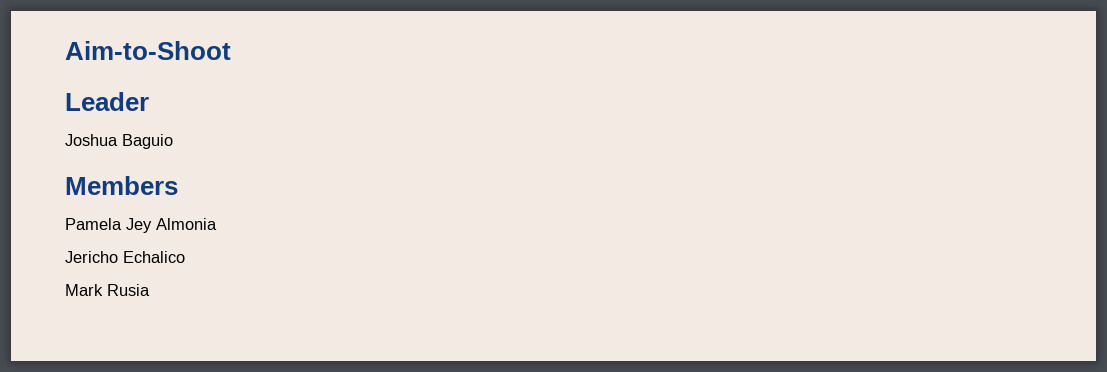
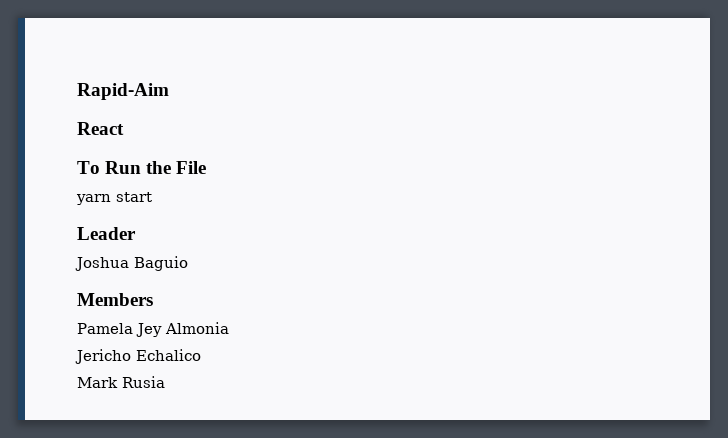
[65,41,231,60] Aim-to-Shoot -> [77,83,169,100] [77,122,124,135] [77,161,207,174] [76,192,152,205] Rapid-Aim // React // To Run the File // yarn start

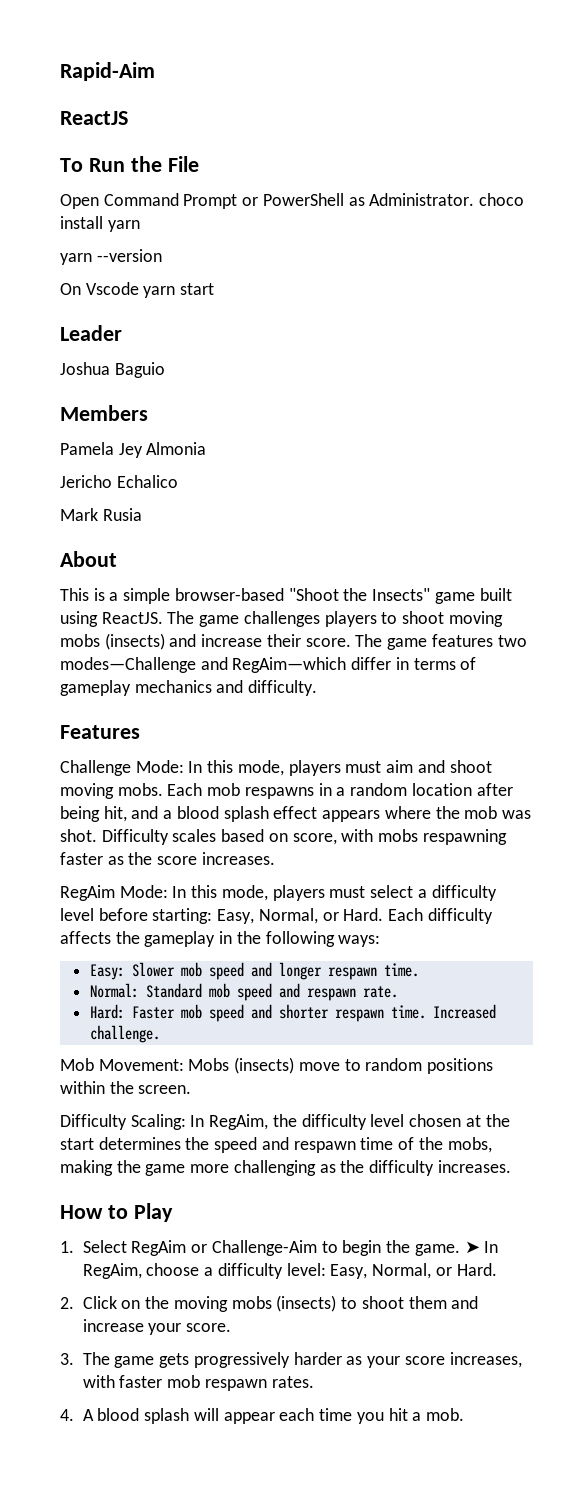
[77,122,124,135] React -> [60,111,128,125] ReactJS
(207, 167) none -> [60,193,525,209] [60,216,140,232] [60,249,162,265] [60,282,139,295] Open Command Prompt or PowerShell as Administrator. choco install yarn // yarn --version // On Vscode
(165, 382) none -> [60,551,117,567] [60,588,512,604] [60,611,503,627] [60,633,527,650] [60,657,477,673] [60,680,318,696] [60,725,140,739] [60,760,492,776] [60,783,513,799] [60,806,531,822] [60,829,507,845] [60,852,275,865] [60,885,497,901] [60,908,493,924] [60,931,381,947] [89,962,419,980] [89,983,398,1001] [89,1004,496,1022] [89,1025,160,1043] [60,1057,494,1074] [60,1081,192,1094] [60,1114,510,1130] [60,1137,492,1153] [60,1160,511,1176] [60,1203,173,1222] [60,1240,499,1256] [82,1263,497,1279] [60,1295,479,1312] [82,1319,232,1335] [60,1352,522,1368] [82,1375,314,1391] [60,1408,465,1424] // About // This is a simple browser-based "Shoot the Insects" game built using ReactJS. The game challenges players to shoot moving mobs (insects) and increase their score. The game features two modes—Challenge and RegAim—which differ in terms of gameplay mechanics and difficulty. // Features // Challenge Mode: In this mode, players must aim and shoot moving mobs. Each mob respawns in a random location after being hit, and a blood splash effect appears where the mob was shot. Difficulty scales based on score, with mobs respawning faster as the score increases. // RegAim Mode: In this mode, players must select a difficulty level before starting: Easy, Normal, or Hard. Each difficulty affects the gameplay in the following ways: // Easy: Slower mob speed and longer respawn time. // Normal: Standard mob speed and respawn rate. // Hard: Faster mob speed and shorter respawn time. Increased challenge. // Mob Movement: Mobs (insects) move to random positions within the screen. // Difficulty Scaling: In RegAim, the difficulty level chosen at the start determines the speed and respawn time of the mobs, making the game more challenging as the difficulty increases. // How to Play // 1. Select RegAim or Challenge-Aim to begin the game. ➤ In RegAim, choose a difficulty level: Easy, Normal, or Hard. // 2. Click on the moving mobs (insects) to shoot them and increase your score. // 3. The game gets progressively harder as your score increases, with faster mob respawn rates. // 4. A blood splash will appear each time you hit a mob.

